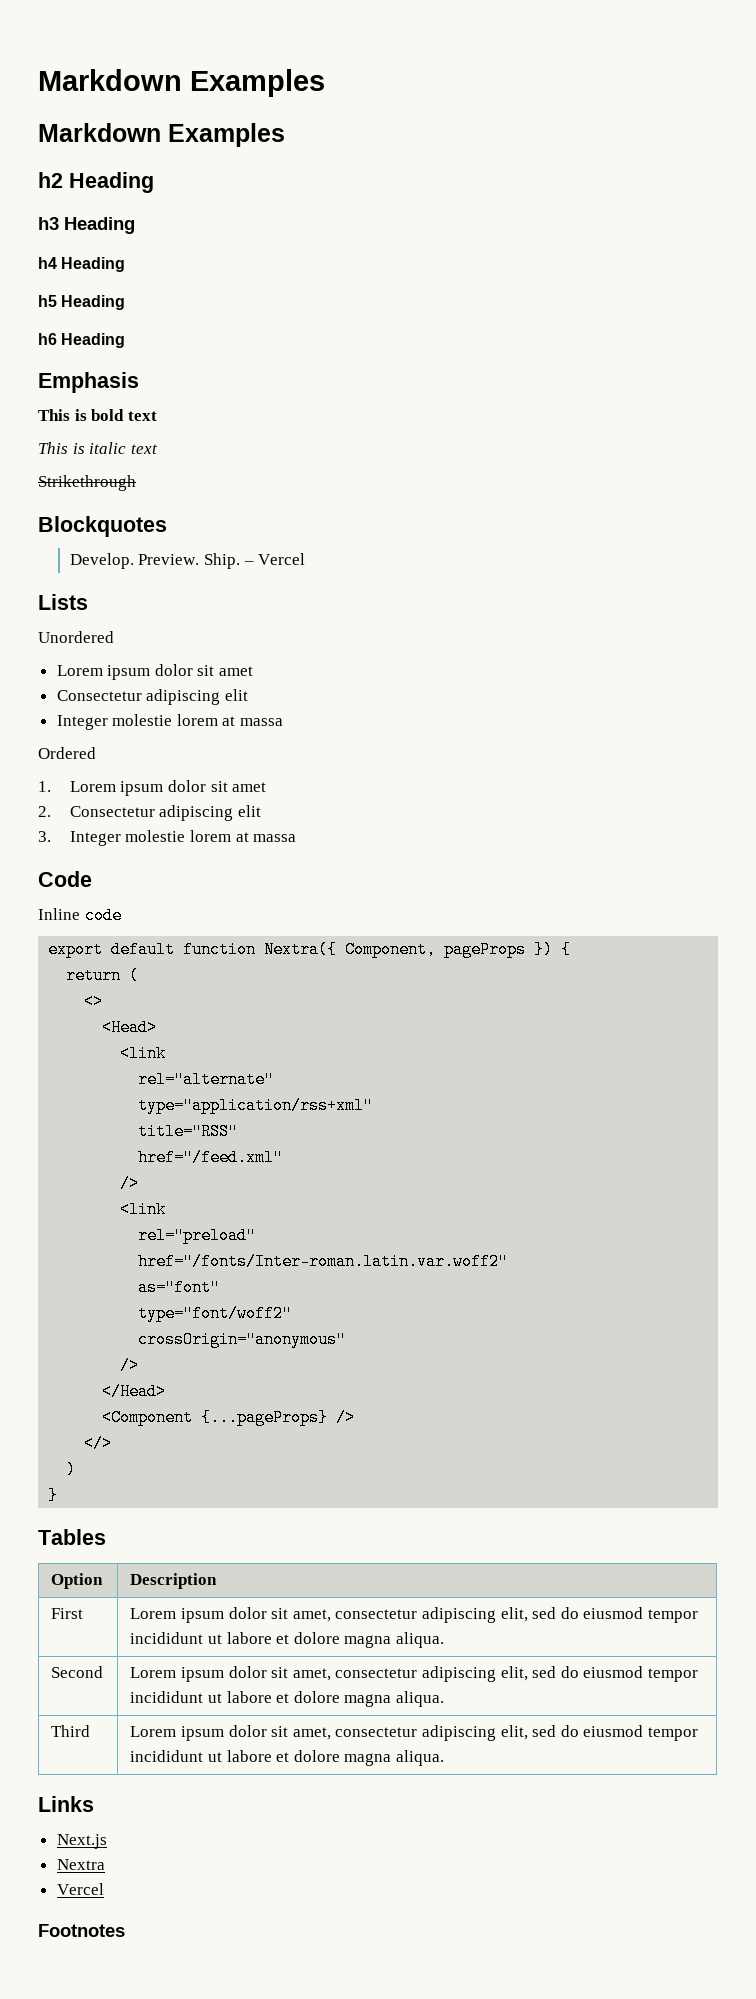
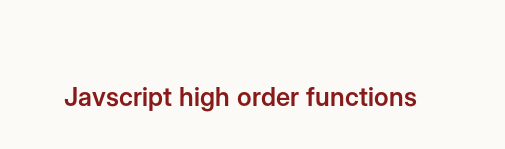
[38,69,325,97] [38,123,285,147] [38,172,154,193] [38,217,135,234] [38,257,126,272] [38,295,126,310] [38,333,126,348] [38,372,139,393] [38,409,157,421] [38,442,158,454] [38,475,136,491] [38,516,167,537] [69,553,306,569] [38,594,88,610] [38,631,114,643] [56,664,254,680] [56,689,248,705] [56,714,284,730] [38,747,96,759] [38,780,267,796] [38,805,261,821] [38,830,297,846] [38,871,92,887] [38,907,122,924] [48,941,572,958] [66,967,140,984] [84,993,104,1010] [102,1019,158,1036] [120,1045,167,1062] [138,1071,275,1088] [138,1097,374,1114] [138,1123,239,1140] [138,1149,284,1166] [120,1175,140,1192] [120,1201,167,1218] [138,1227,257,1244] [138,1253,509,1270] [138,1279,221,1296] [138,1305,293,1322] [138,1331,347,1348] [120,1357,140,1374] [102,1383,167,1400] [102,1409,356,1426] [84,1435,113,1452] [66,1461,77,1478] [48,1487,59,1504] [38,1529,106,1545] [51,1573,104,1589] [130,1573,218,1589] [51,1608,84,1619] [130,1607,698,1623] [130,1632,444,1648] [51,1666,104,1678] [130,1666,698,1682] [130,1691,444,1707] [51,1725,91,1737] [130,1725,698,1741] [130,1750,444,1766] [38,1796,94,1812] [56,1834,107,1849] [56,1859,105,1870] [56,1883,104,1895] [38,1924,125,1937] Markdown Examples // Markdown Examples // h2 Heading // h3 Heading // h4 Heading // h5 Heading // h6 Heading // Emphasis // This is bold text // This is italic text // Strikethrough // Blockquotes // Develop. Preview. Ship. – Vercel // Lists // Unordered // Lorem ipsum dolor sit amet // Consectetur adipiscing elit // Integer molestie lorem at massa // Ordered // 1. Lorem ipsum dolor sit amet // 2. Consectetur adipiscing elit // 3. Integer molestie lorem at massa // Code // Inline code // export default function Nextra({ Component, pageProps }) { // return ( // <> // <Head> // <link // rel="alternate" // type="application/rss+xml" // title="RSS" // href="/feed.xml" // /> // <link // rel="preload" // href="/fonts/Inter-roman.latin.var.woff2" // as="font" // type="font/woff2" // crossOrigin="anonymous" // /> // </Head> // <Component {...pageProps} /> // </> // ) // } // Tables // Option | Description // First | Lorem ipsum dolor sit amet, consectetur adipiscing elit, sed do eiusmod tempor incididunt ut labore et dolore magna aliqua. // Second | Lorem ipsum dolor sit amet, consectetur adipiscing elit, sed do eiusmod tempor incididunt ut labore et dolore magna aliqua. // Third | Lorem ipsum dolor sit amet, consectetur adipiscing elit, sed do eiusmod tempor incididunt ut labore et dolore magna aliqua. // Links // Next.js // Nextra // Vercel // Footnotes -> [64,87,417,112] Javscript high order functions

